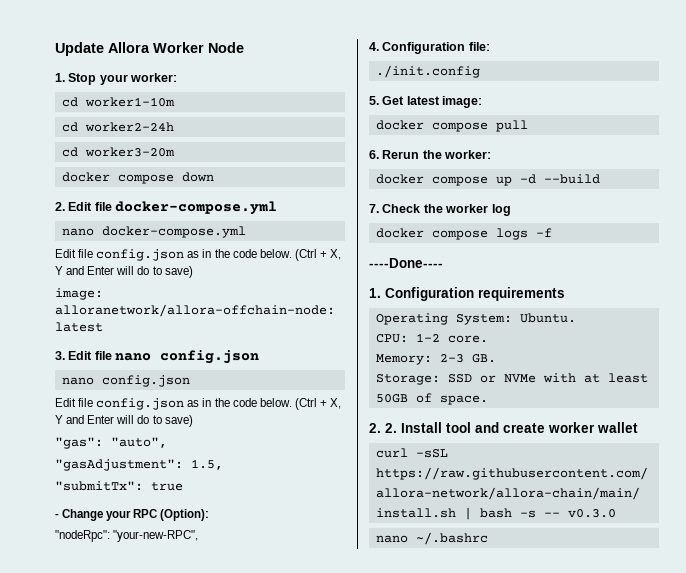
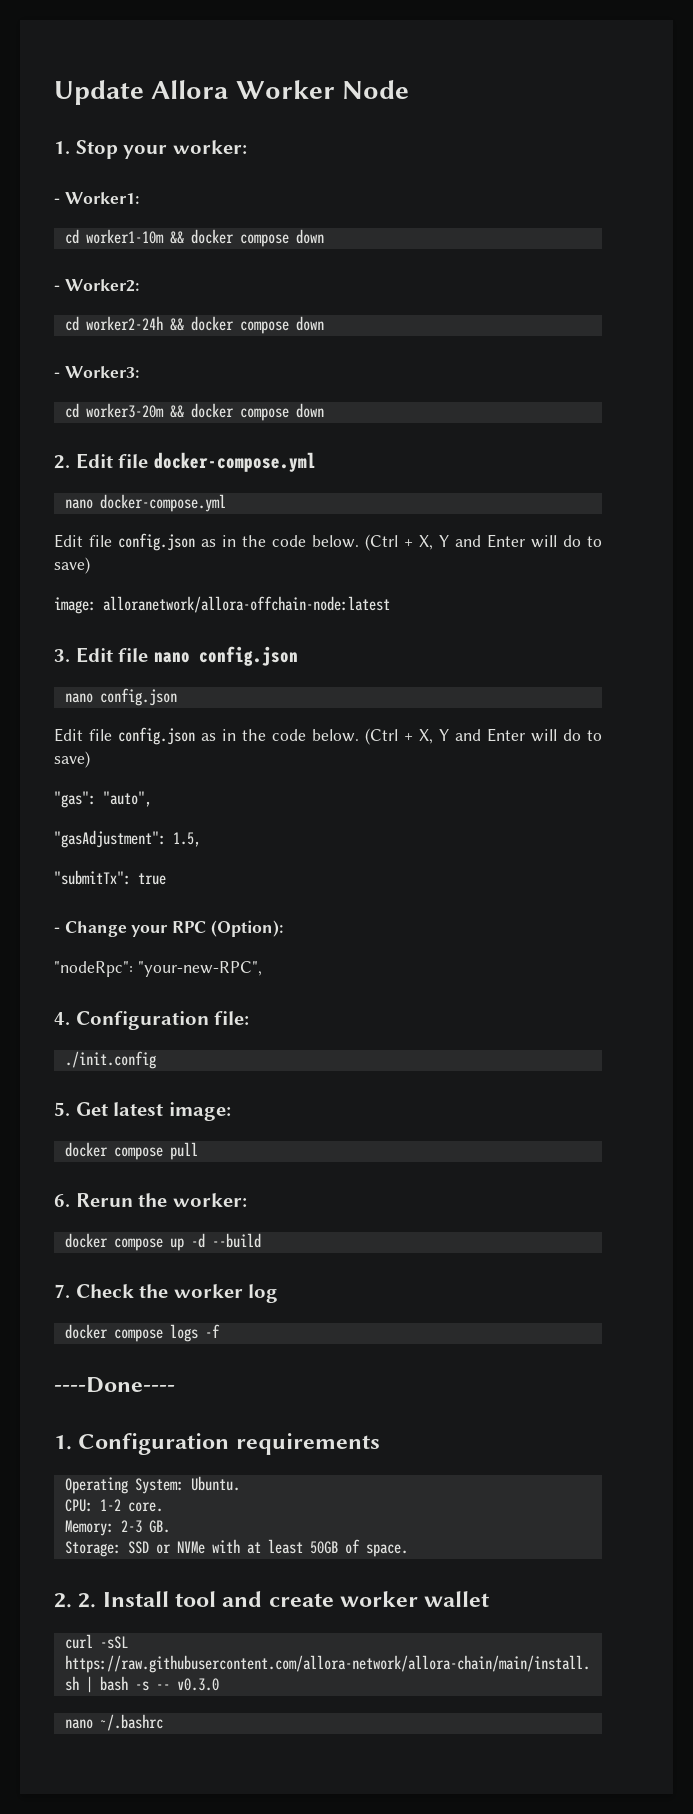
(178, 77) none -> [54,192,139,204] // - Worker1:
[61,122,174,132] // cd worker2-24h -> [169,229,324,247] [54,279,139,292] [64,316,324,334] [54,366,139,378] && docker compose down // - Worker2: // cd worker2-24h && docker compose down // - Worker3:
(175, 152) // -> [169,405,184,418] &&

